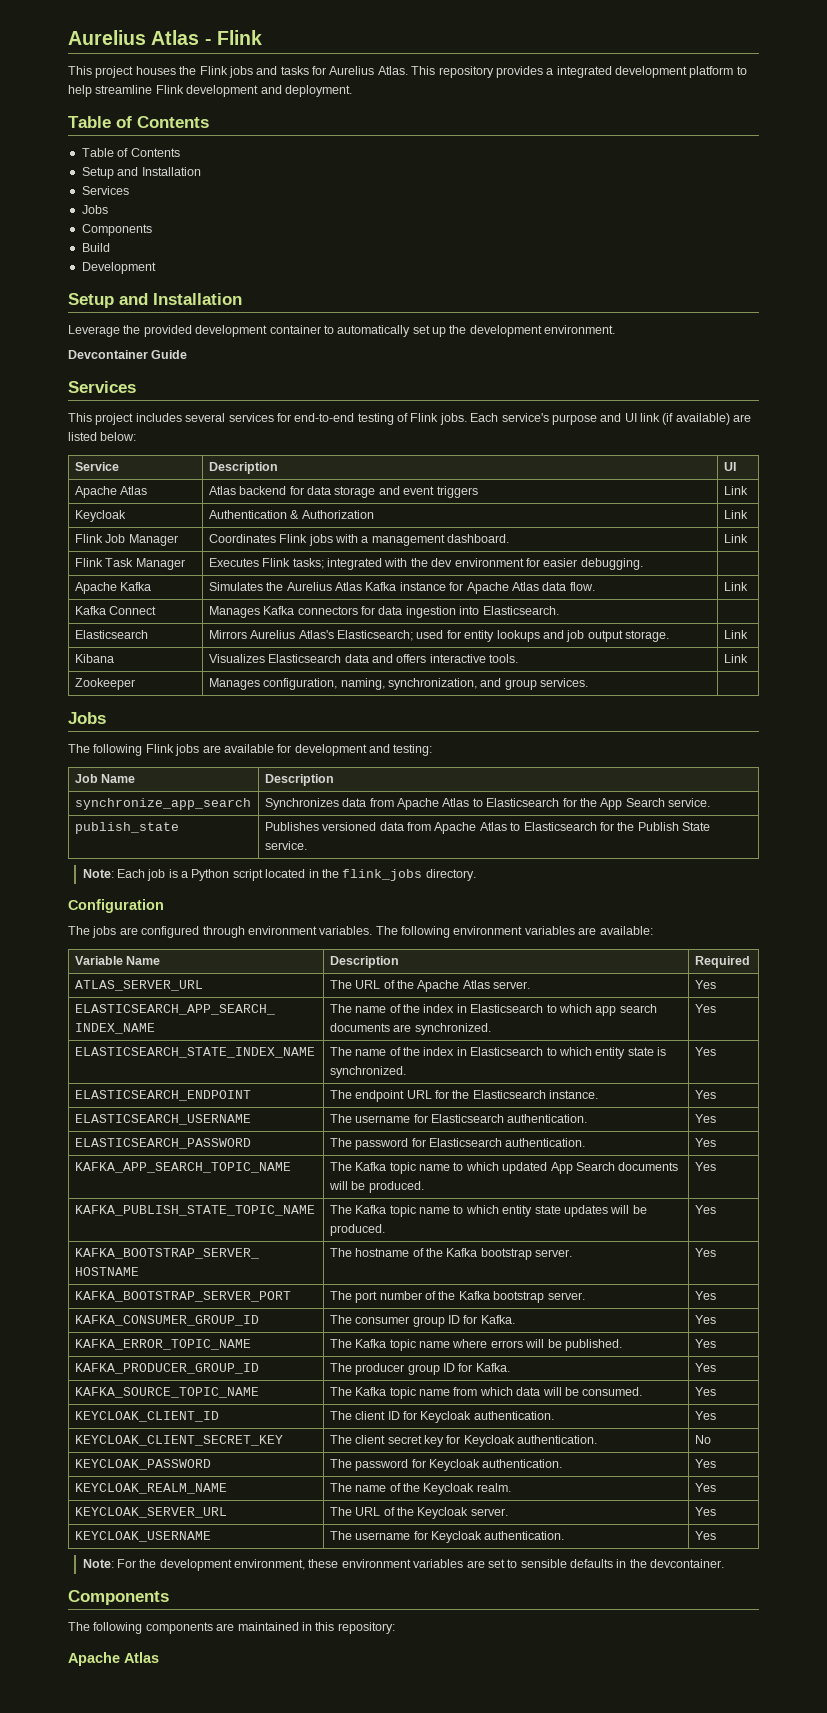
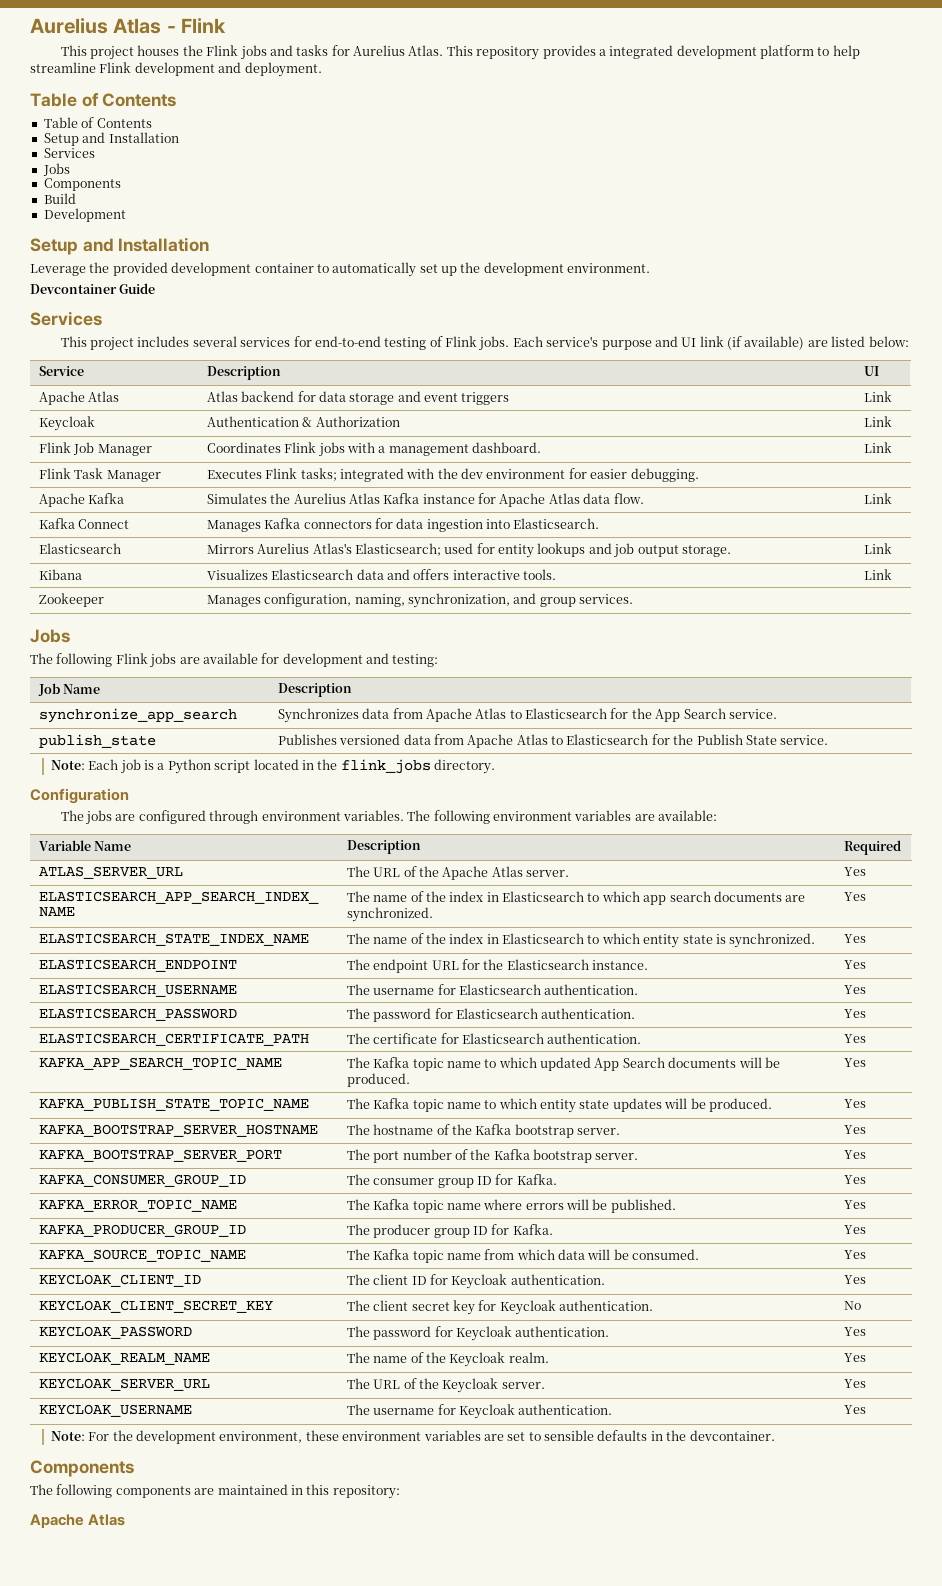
(716, 1142) none -> [38,1033,309,1046] [346,1033,642,1044] [843,1034,866,1043] // ELASTICSEARCH_CERTIFICATE_PATH | The certificate for Elasticsearch authentication. | Yes

